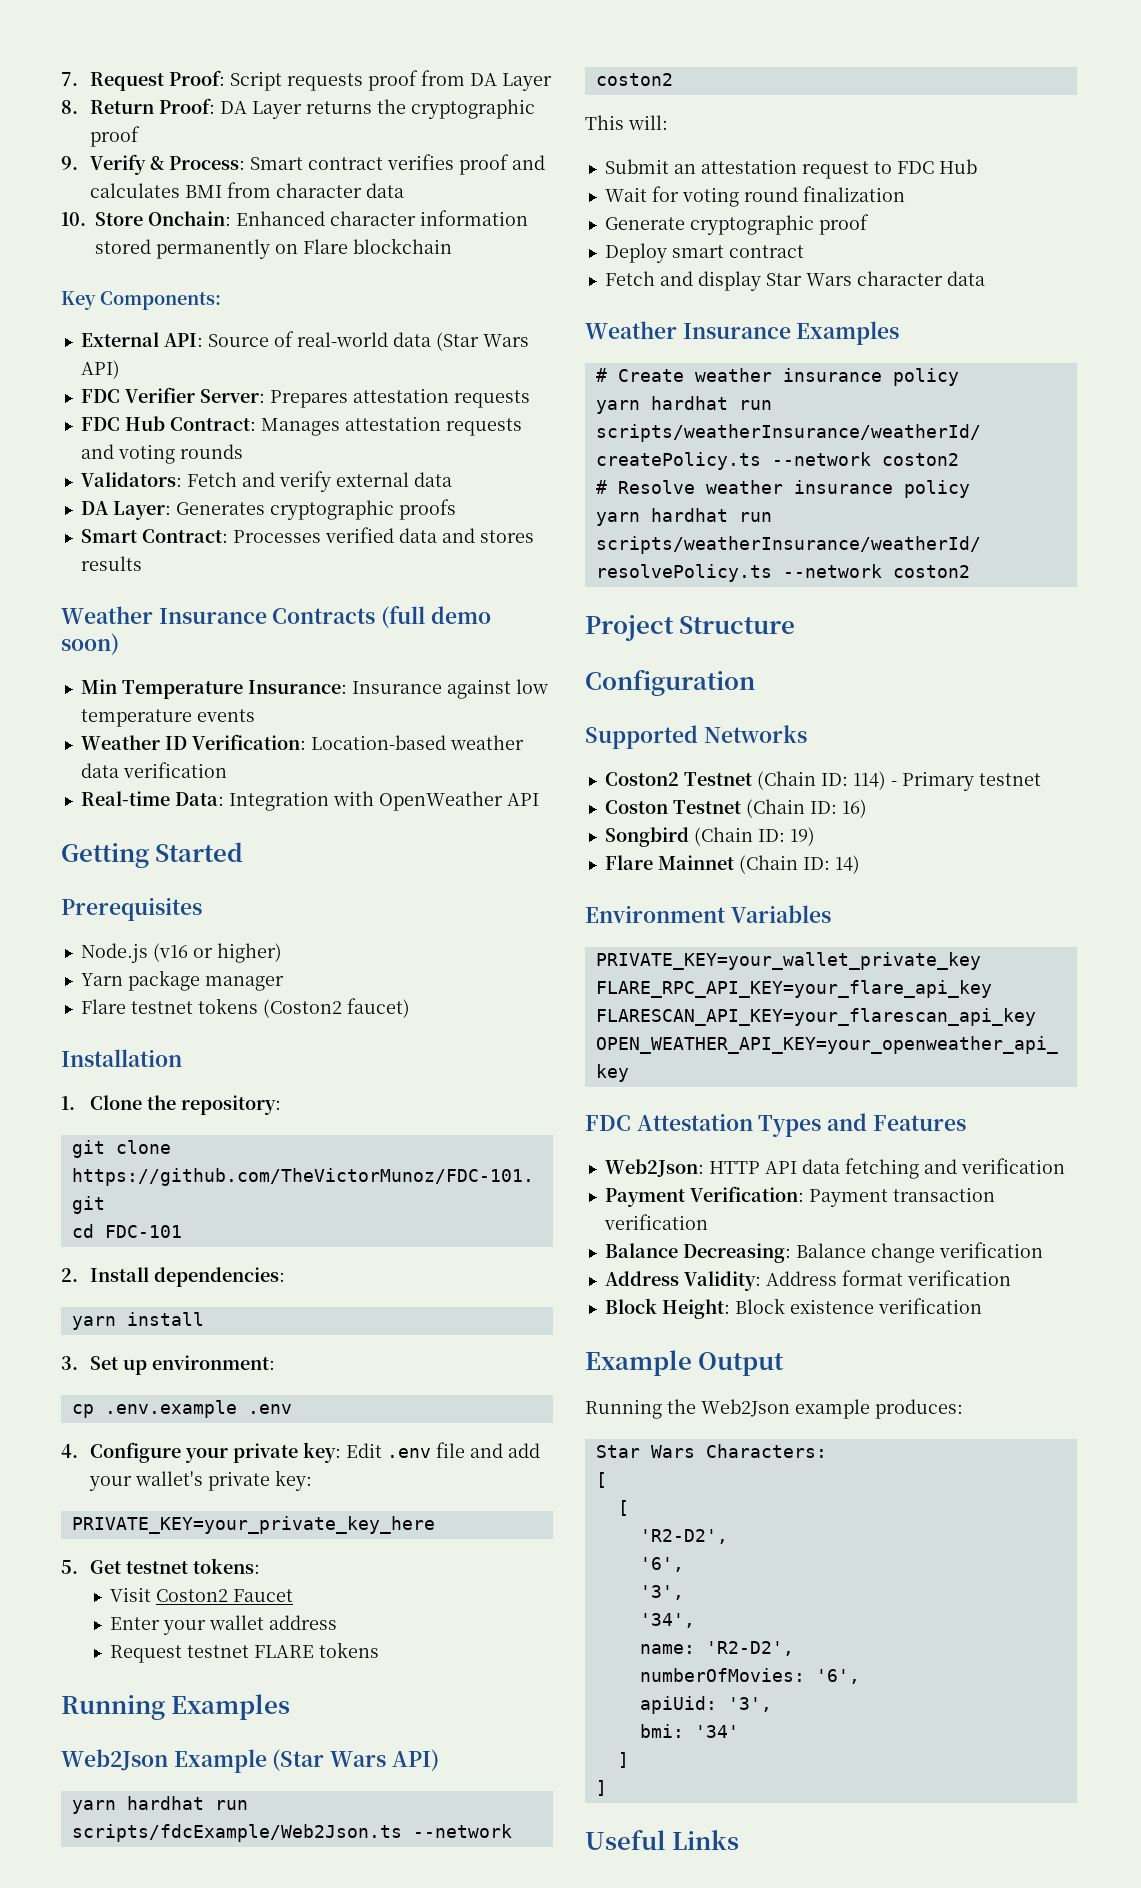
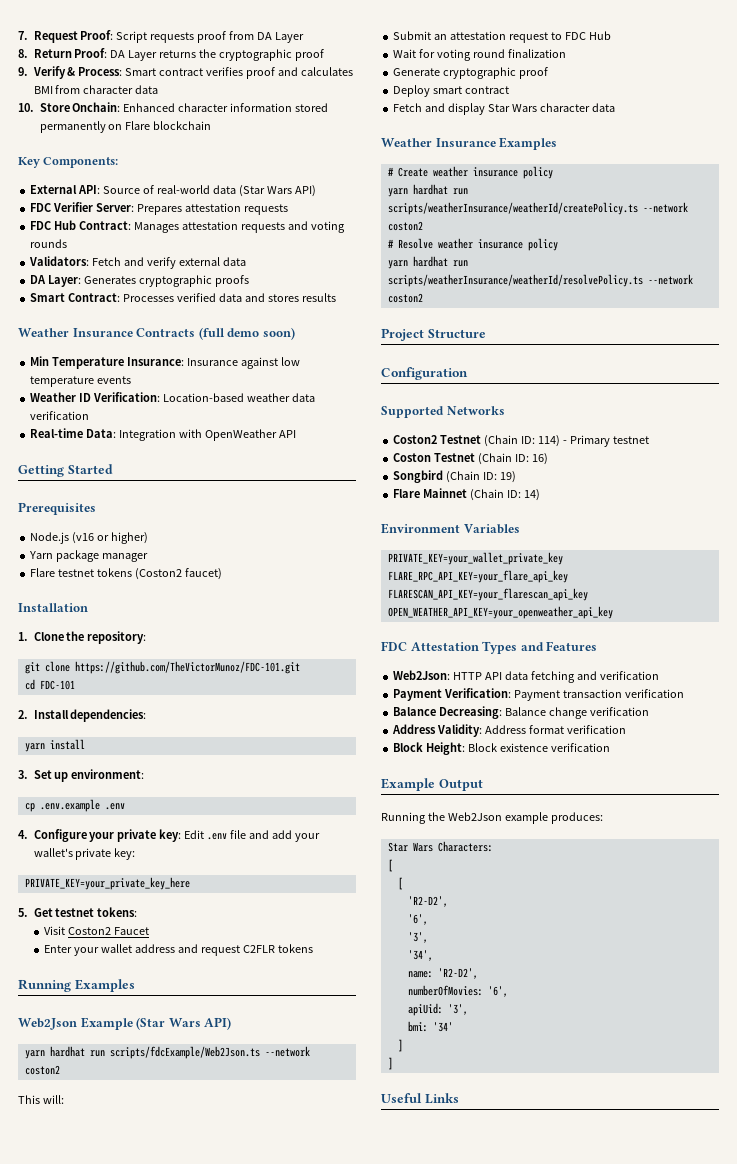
[109,1645,314,1663] // Request testnet FLARE -> [178,944,276,956] and request C2FLR

